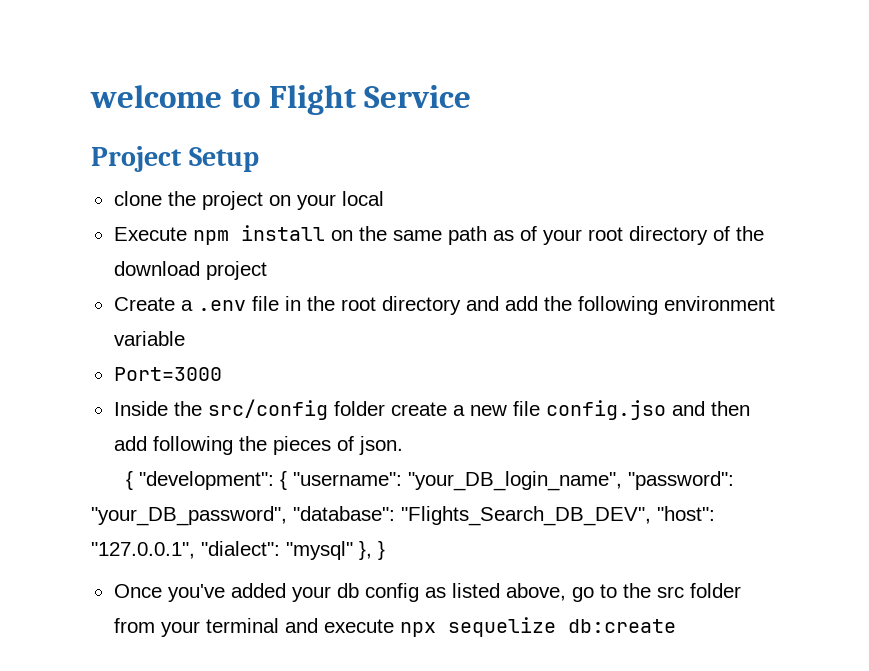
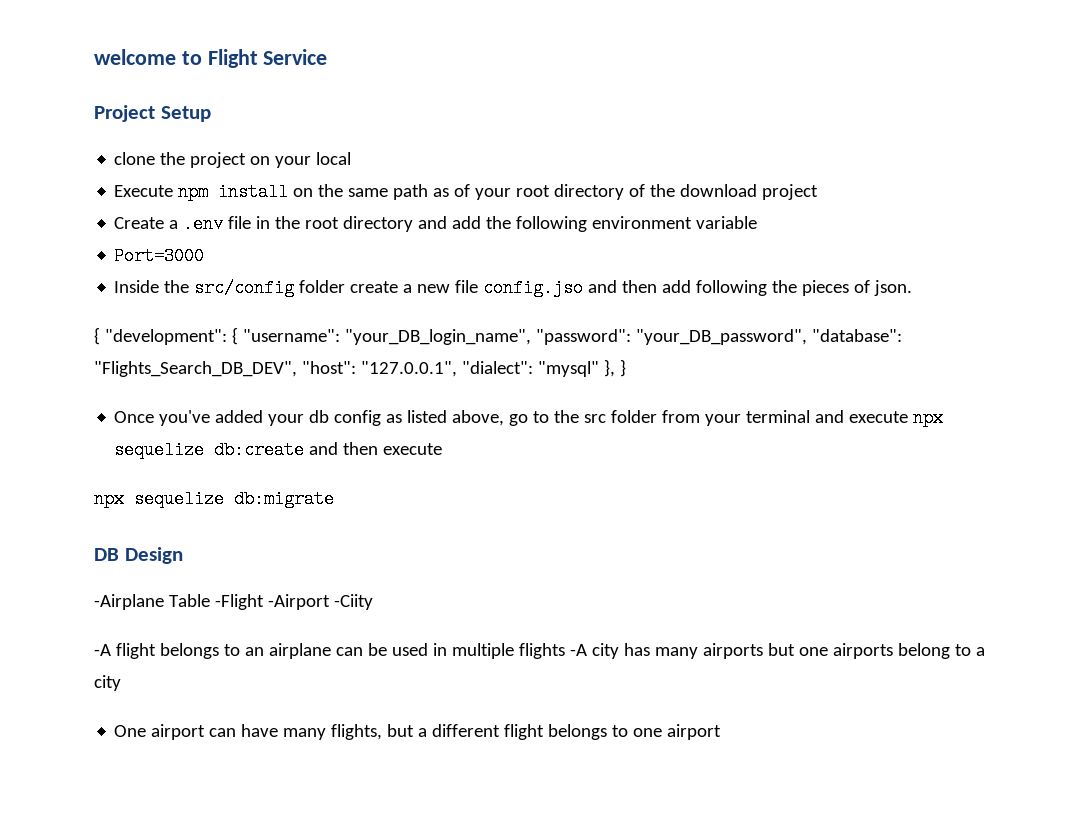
(676, 626) none -> [309,442,443,455] [94,490,334,508] [94,547,183,564] [94,594,373,610] [94,643,985,659] [94,675,121,691] [114,724,722,740] and then execute // npx sequelize db:migrate // DB Design // -Airplane Table -Flight -Airport -Ciity // -A flight belongs to an airplane can be used in multiple flights -A city has many airports but one airports belong to a city // One airport can have many flights, but a different flight belongs to one airport

